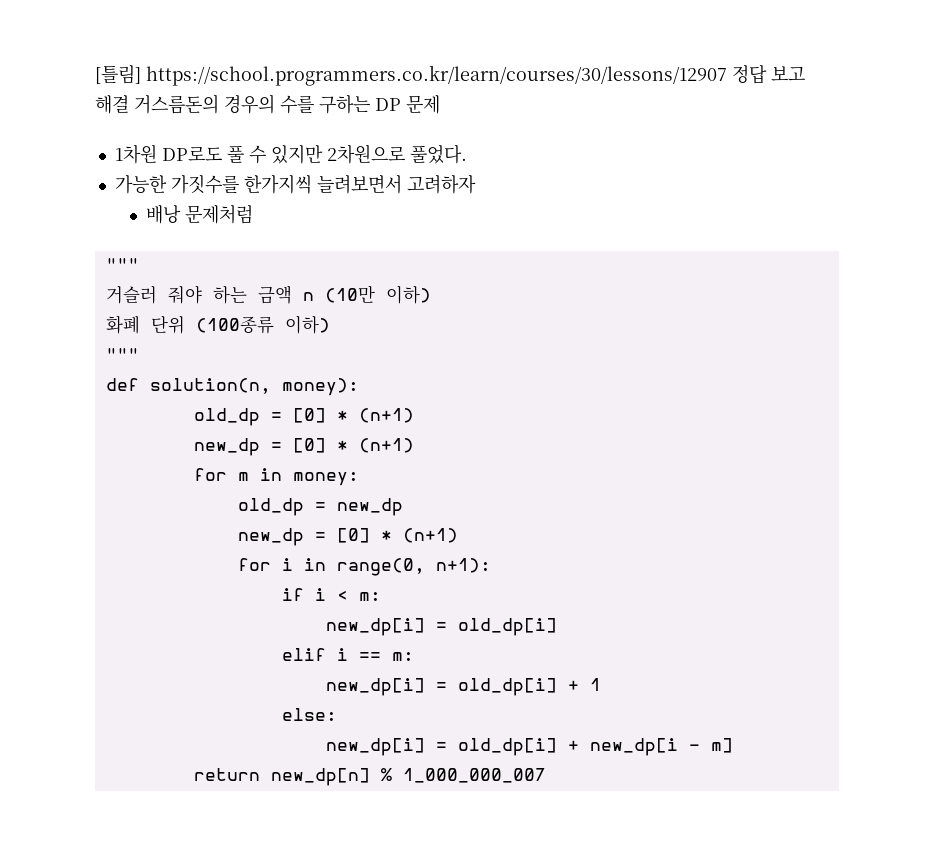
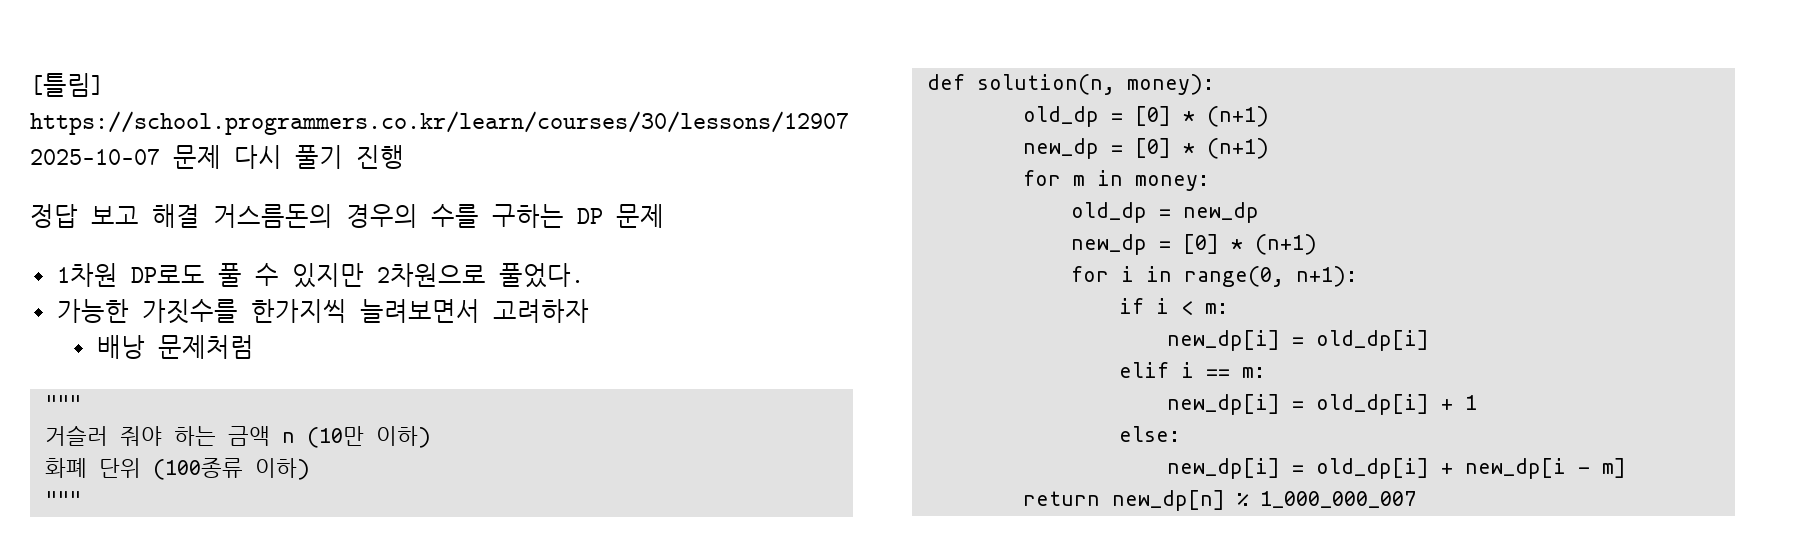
(727, 75) none -> [30,145,404,169] 2025-10-07 문제 다시 풀기 진행 //

